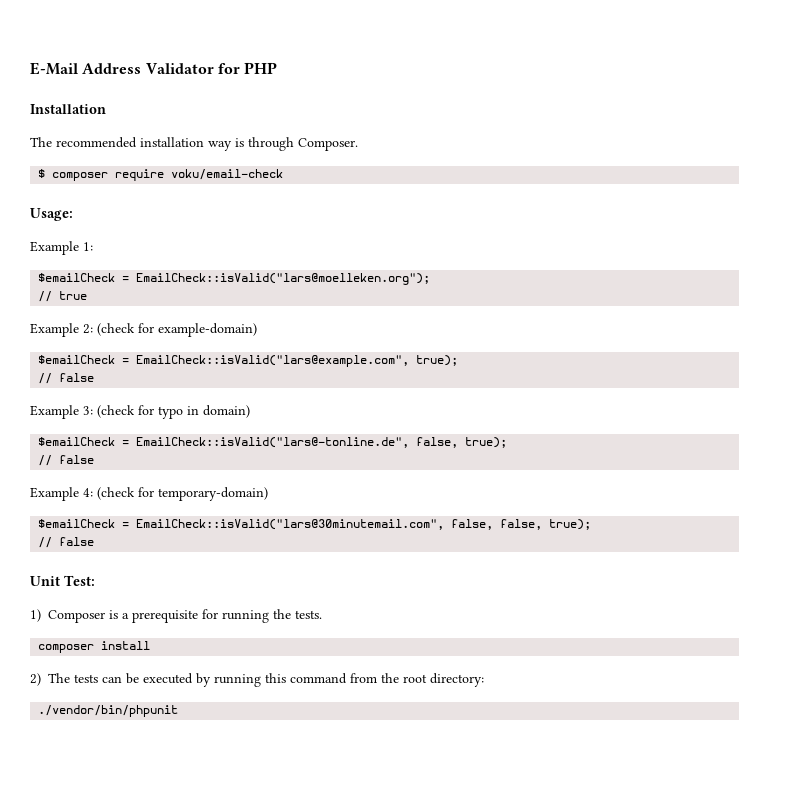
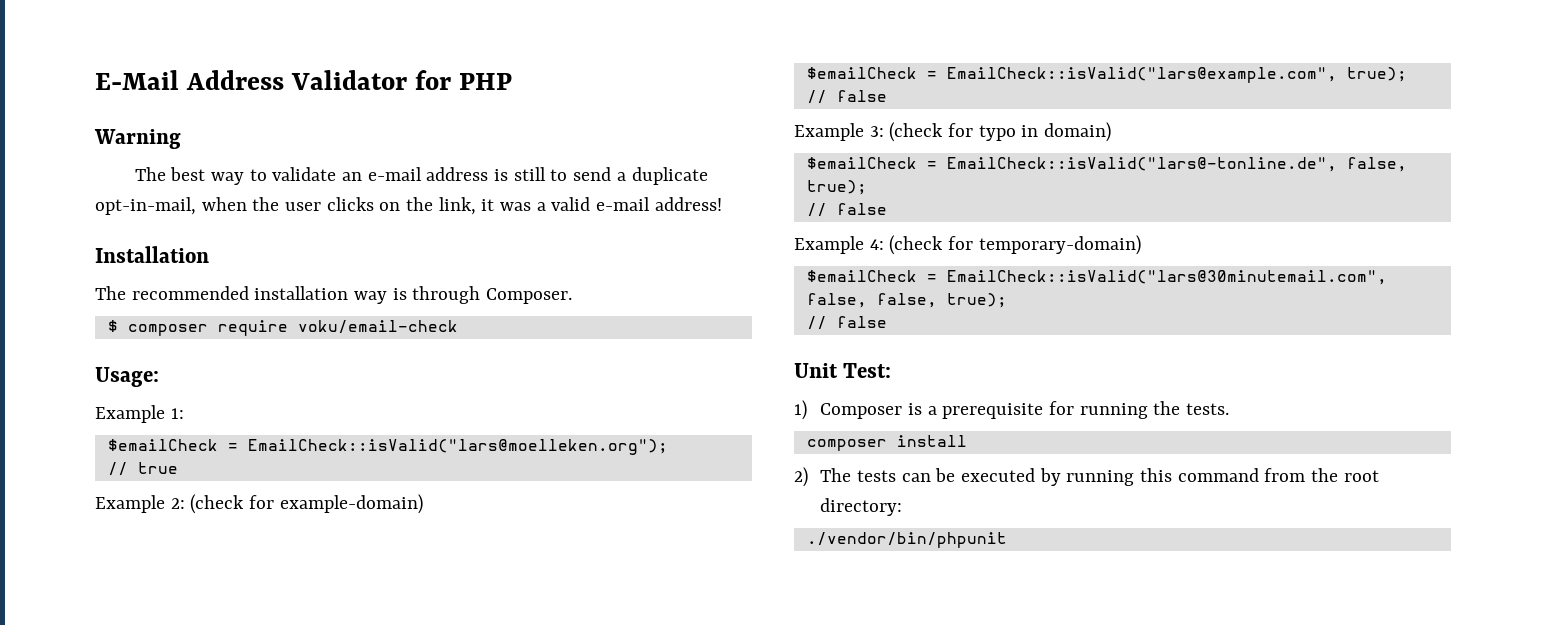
(278, 68) none -> [94,129,181,149] [134,167,708,185] [95,197,722,215] // Warning // The best way to validate an e-mail address is still to send a duplicate opt-in-mail, when the user clicks on the link, it was a valid e-mail address!

